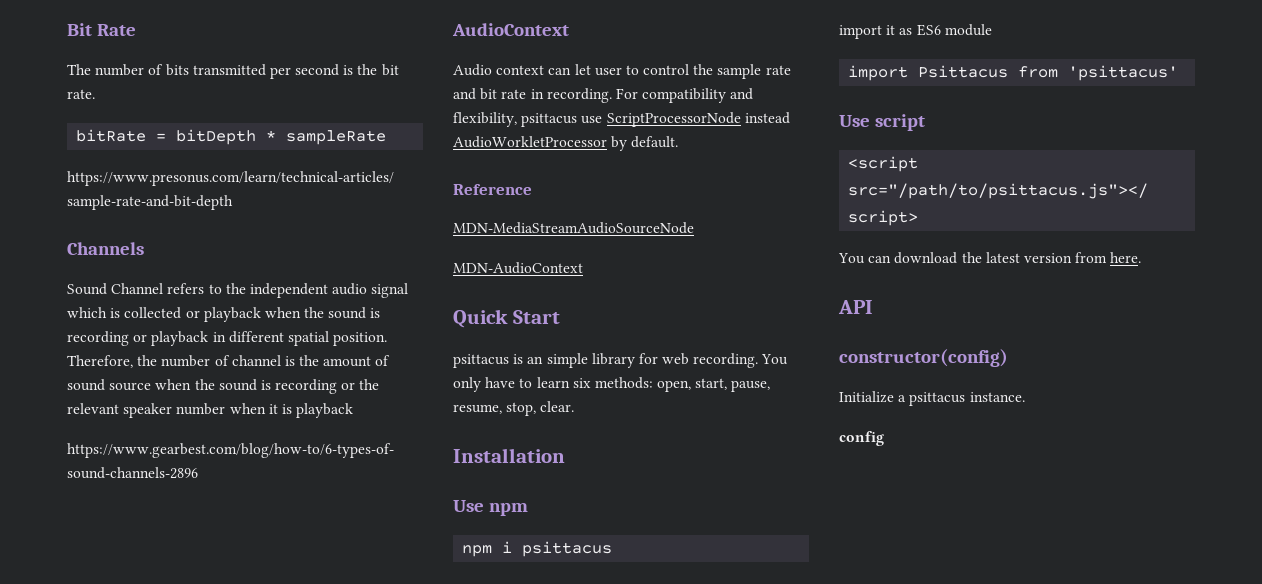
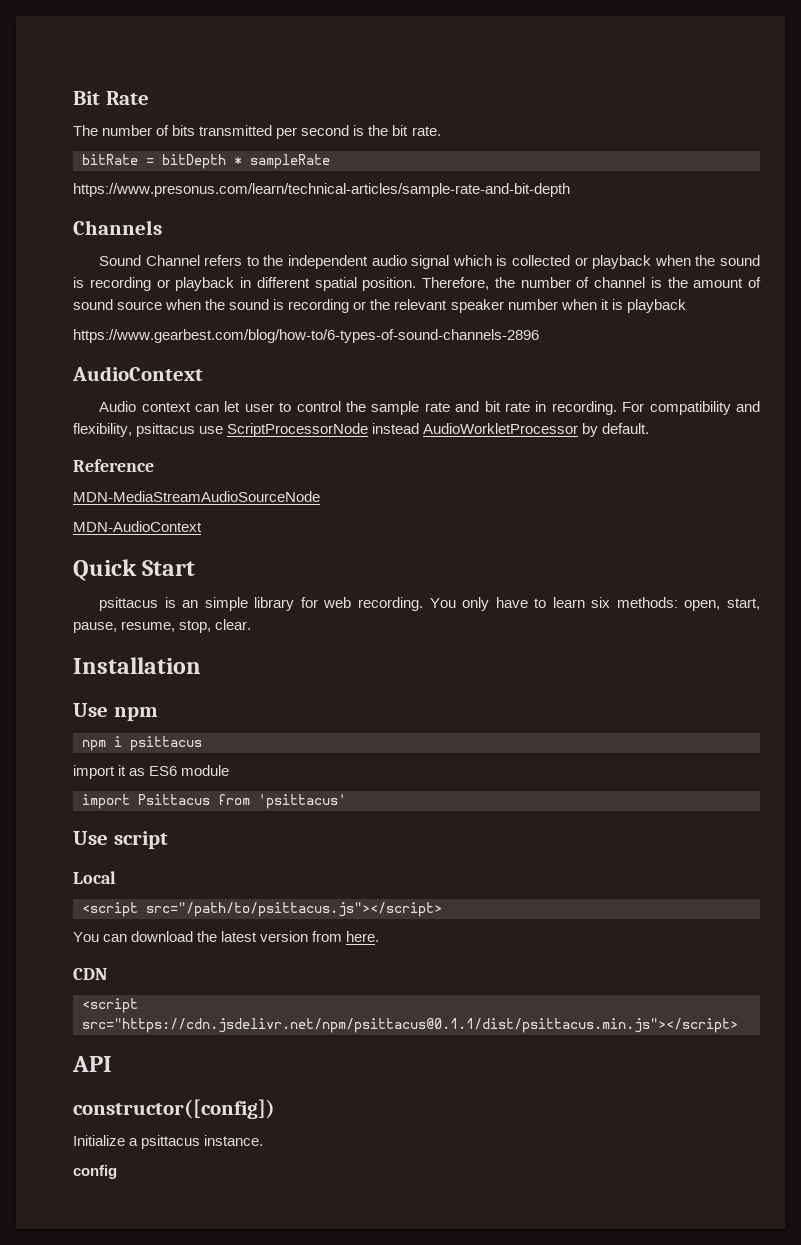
(925, 122) none -> [73,871,116,884] // Local
(1142, 257) none -> [73,968,107,980] [82,998,138,1013] [82,1018,738,1033] // CDN // <script src="https://cdn.jsdelivr.net/npm/psittacus@0.1.1/dist/psittacus.min.js"></script>
[839,349,1008,367] constructor(config) -> [73,1099,275,1119] constructor([config])

